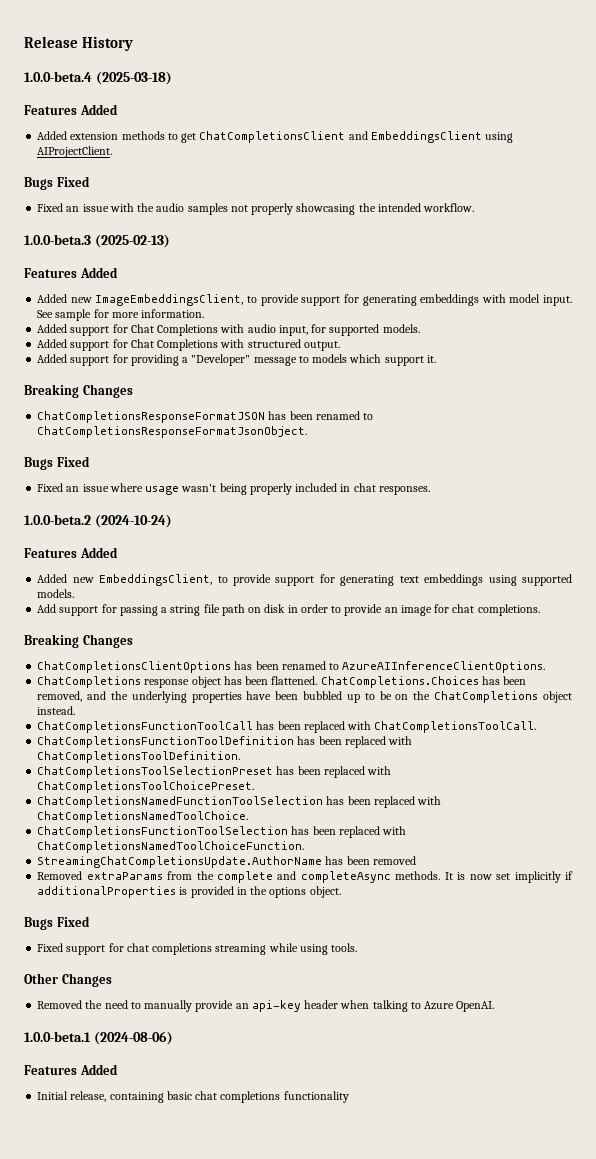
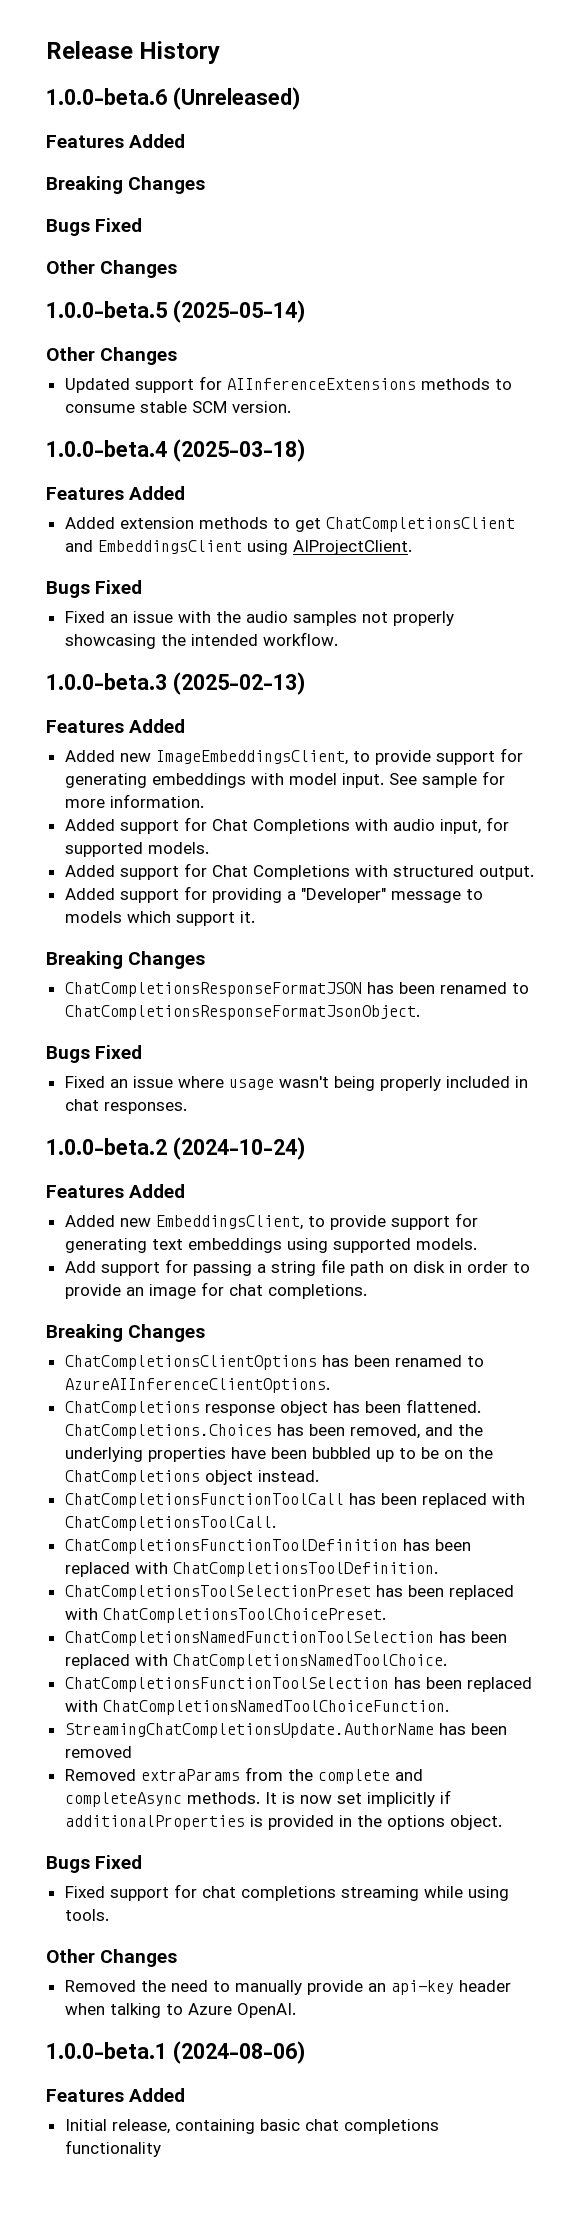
(134, 43) none -> [46,87,300,110] [46,134,186,148] [46,176,206,194] [46,218,143,236] [46,260,178,278] [46,300,305,323] [46,347,178,365] [64,376,512,393] [64,401,291,413] // 1.0.0-beta.6 (Unreleased) // Features Added // Breaking Changes // Bugs Fixed // Other Changes // 1.0.0-beta.5 (2025-05-14) // Other Changes // Updated support for AIInferenceExtensions methods to consume stable SCM version.

